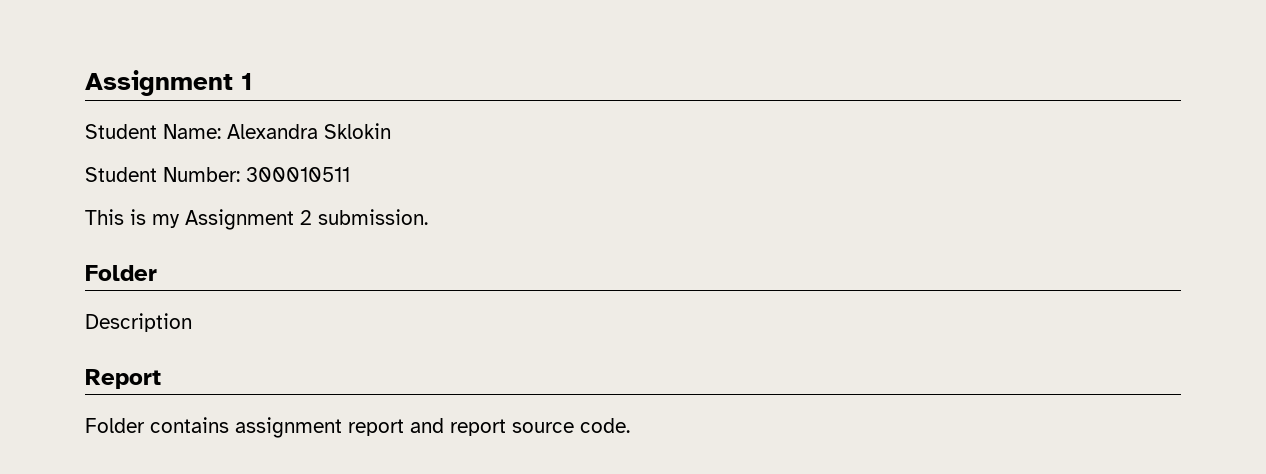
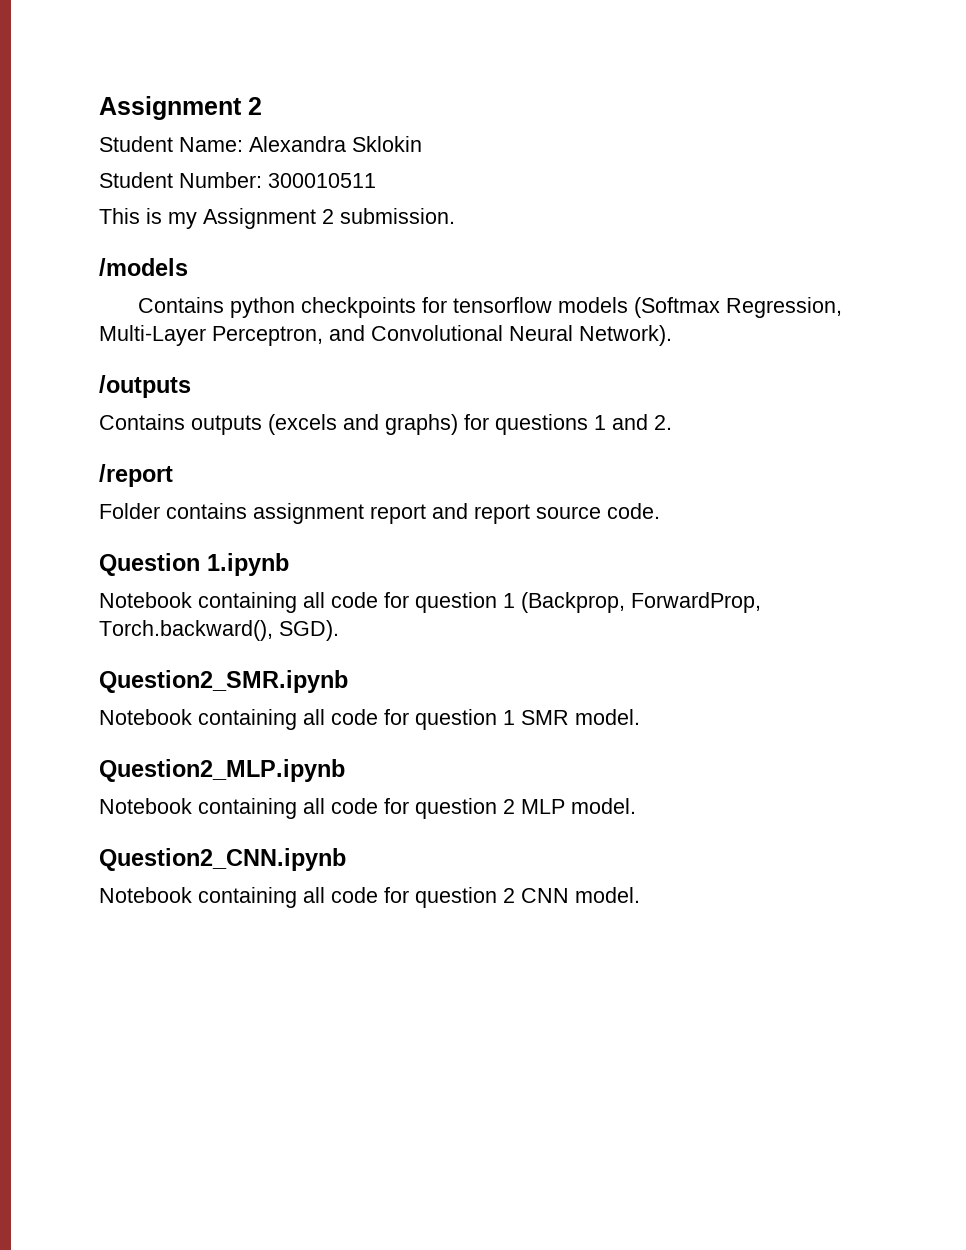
[85,70,253,96] Assignment 1 -> [99,96,262,120] Assignment 2
[85,265,157,281] [85,313,192,332] [85,369,161,389] Folder // Description // Report -> [99,258,188,276] [138,297,843,318] [99,325,672,346] [99,375,191,398] [99,414,672,435] [99,464,173,487] /models // Contains python checkpoints for tensorflow models (Softmax Regression, Multi-Layer Perceptron, and Convolutional Neural Network). // /outputs // Contains outputs (excels and graphs) for questions 1 and 2. // /report
(630, 425) none -> [99,553,289,576] [99,592,761,613] [99,620,339,641] [99,670,348,693] [99,709,640,730] [99,759,345,782] [99,798,636,819] [99,848,346,871] [99,887,640,908] // Question 1.ipynb // Notebook containing all code for question 1 (Backprop, ForwardProp, Torch.backward(), SGD). // Question2_SMR.ipynb // Notebook containing all code for question 1 SMR model. // Question2_MLP.ipynb // Notebook containing all code for question 2 MLP model. // Question2_CNN.ipynb // Notebook containing all code for question 2 CNN model.

